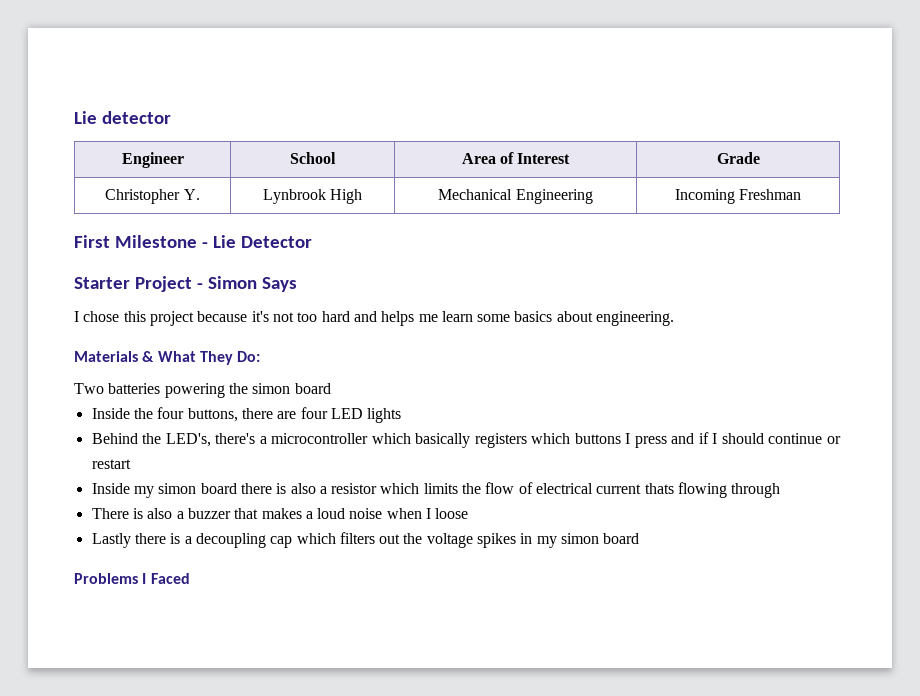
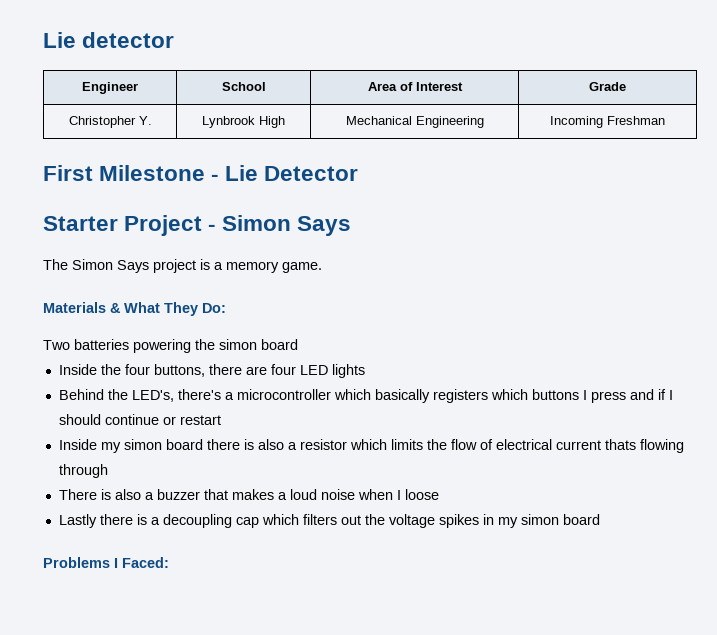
[74,311,675,326] I chose this project because it's not too hard and helps me learn some basics about engineering. -> [43,259,322,273] The Simon Says project is a memory game.
[150,573,190,584] Faced -> [122,557,169,568] Faced:

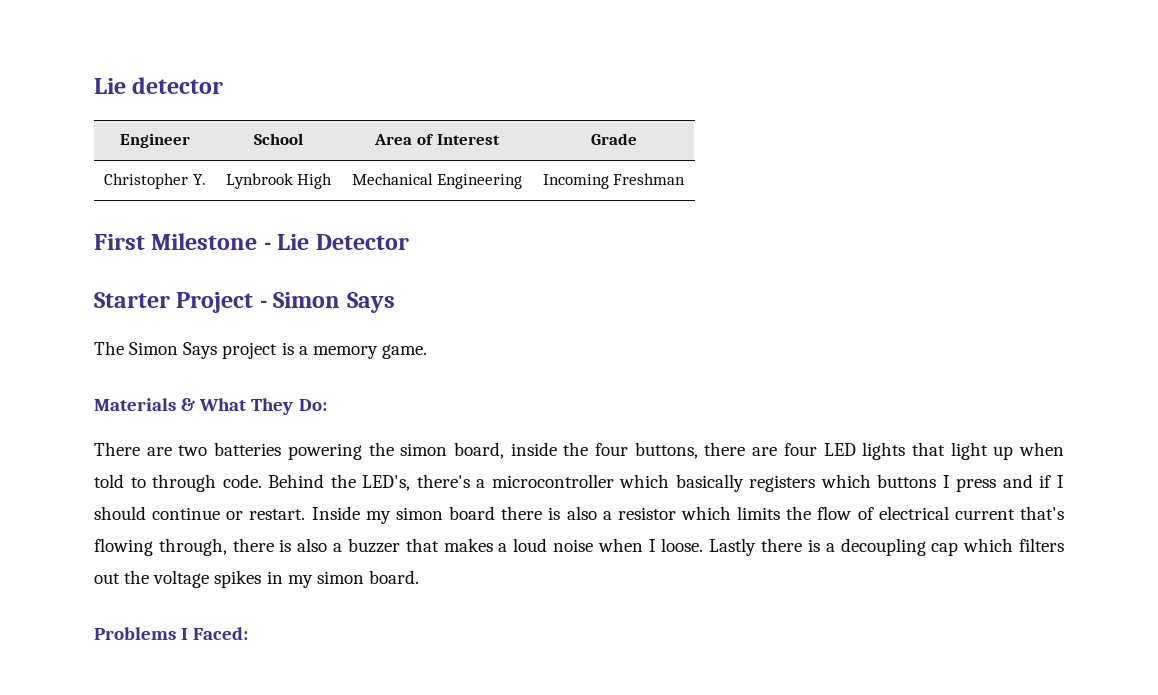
[43,340,70,350] Two -> [94,442,208,456] There are two
[261,339,298,350] [58,364,97,375] board // Inside -> [453,442,557,459] board, inside
(365, 371) // -> [911,442,1065,460] [94,474,262,492] that light up when told to through code.
[179,415,221,425] restart // -> [249,509,306,520] restart.
[604,439,684,453] [58,464,108,478] [58,489,97,500] thats flowing through // There -> [1019,506,1064,520] [94,538,274,556] that's flowing through, there
[404,489,439,500] loose // -> [661,538,704,552] loose.
[562,514,600,525] board -> [368,570,419,584] board.

